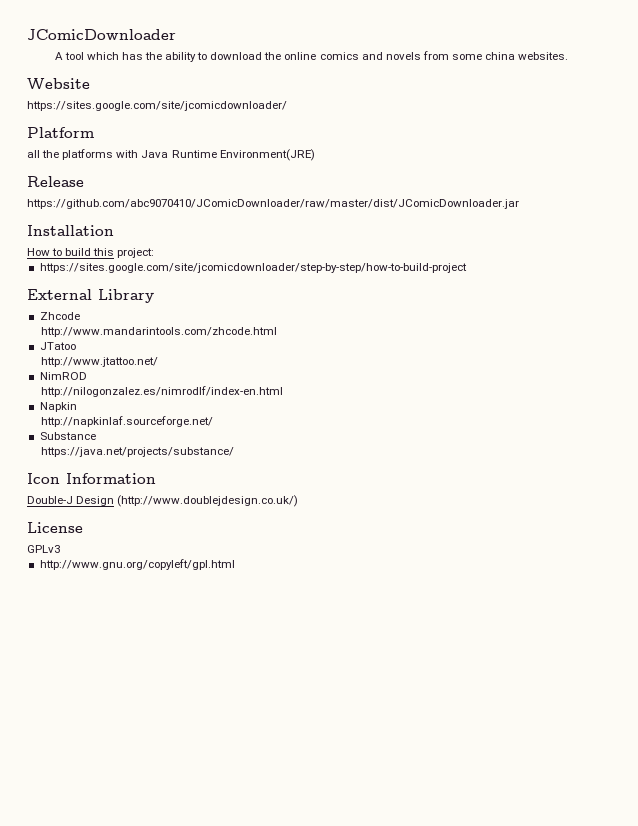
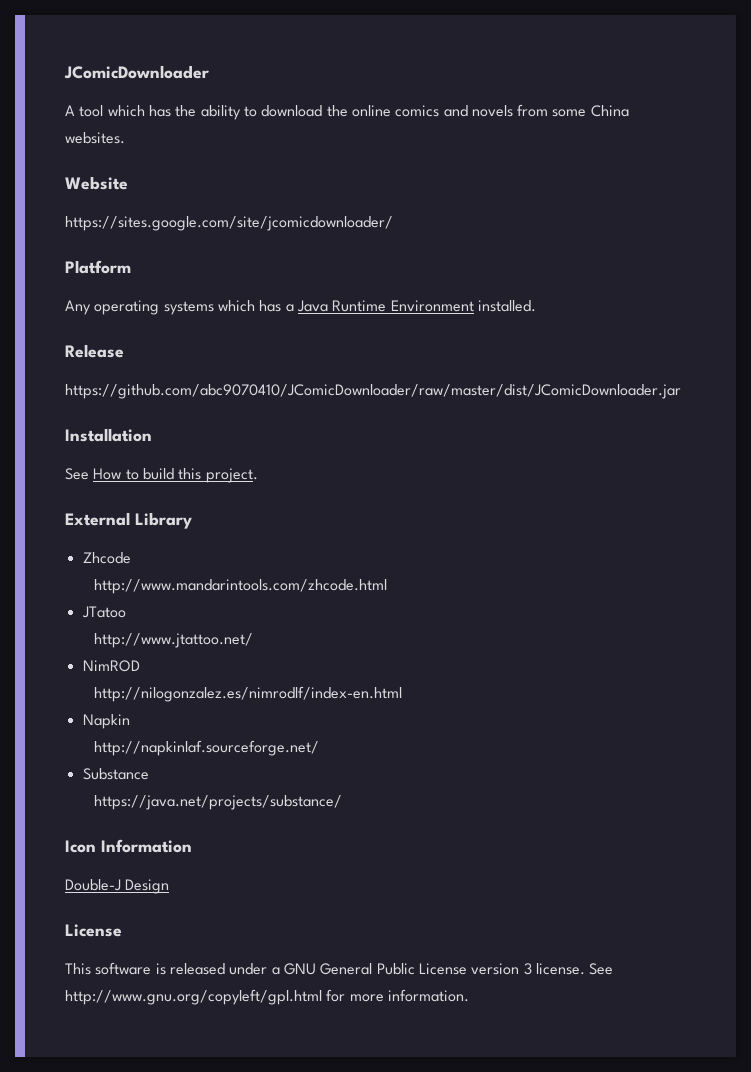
[485,52,516,60] china -> [590,105,629,117] China
[27,149,315,161] all the platforms with Java Runtime Environment(JRE) -> [65,300,536,315] Any operating systems which has a Java Runtime Environment installed.
(114, 230) none -> [65,468,89,480] See
[117,248,155,258] [39,263,467,273] project: // https://sites.google.com/site/jcomicdownloader/step-by-step/how-to-build-project -> [205,468,258,483] project.
[117,495,299,507] (http://www.doublejdesign.co.uk/) -> (170, 886) none
[27,545,60,553] [39,559,235,570] GPLv3 // http://www.gnu.org/copyleft/gpl.html -> [65,962,614,975] [65,989,469,1005] This software is released under a GNU General Public License version 3 license. See http://www.gnu.org/copyleft/gpl.html for more information.

